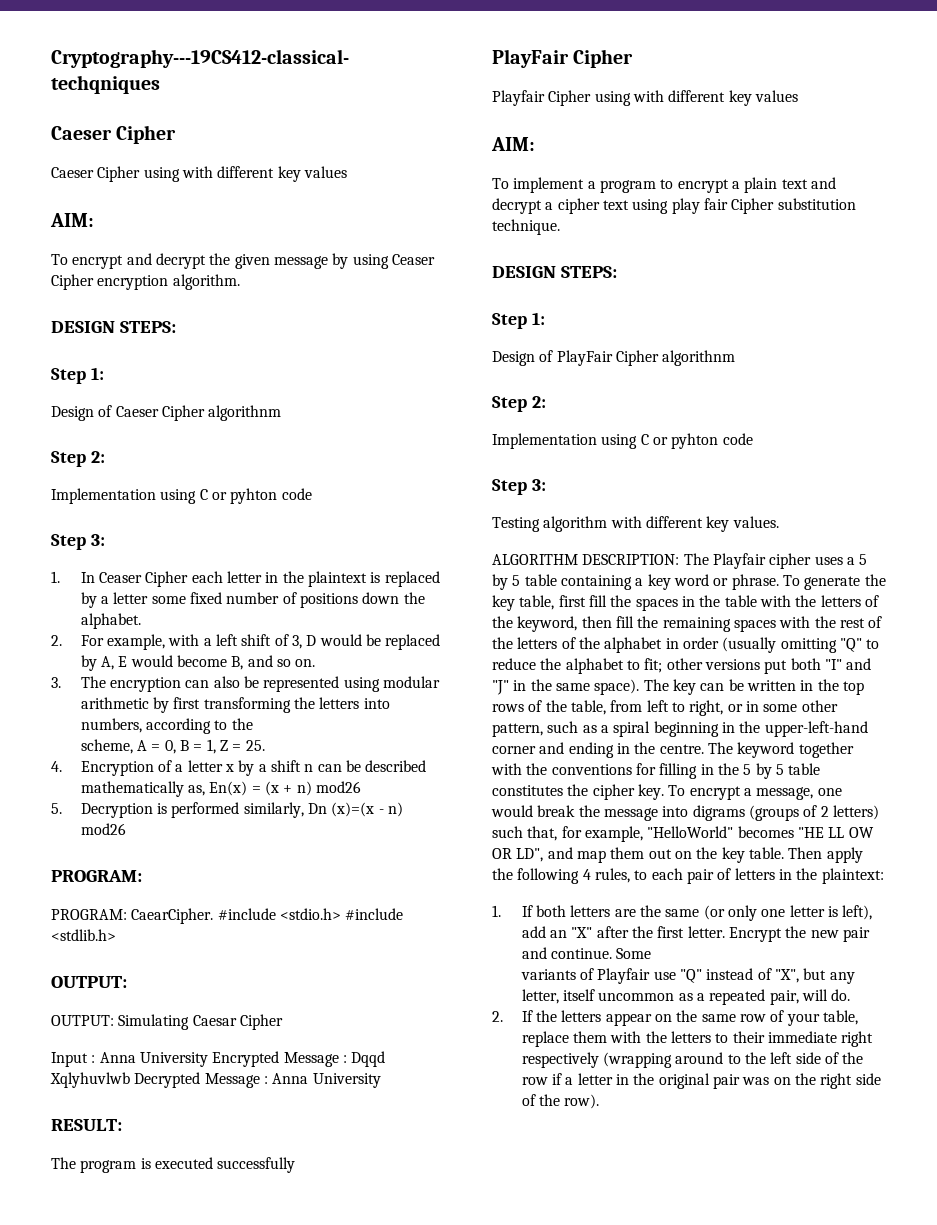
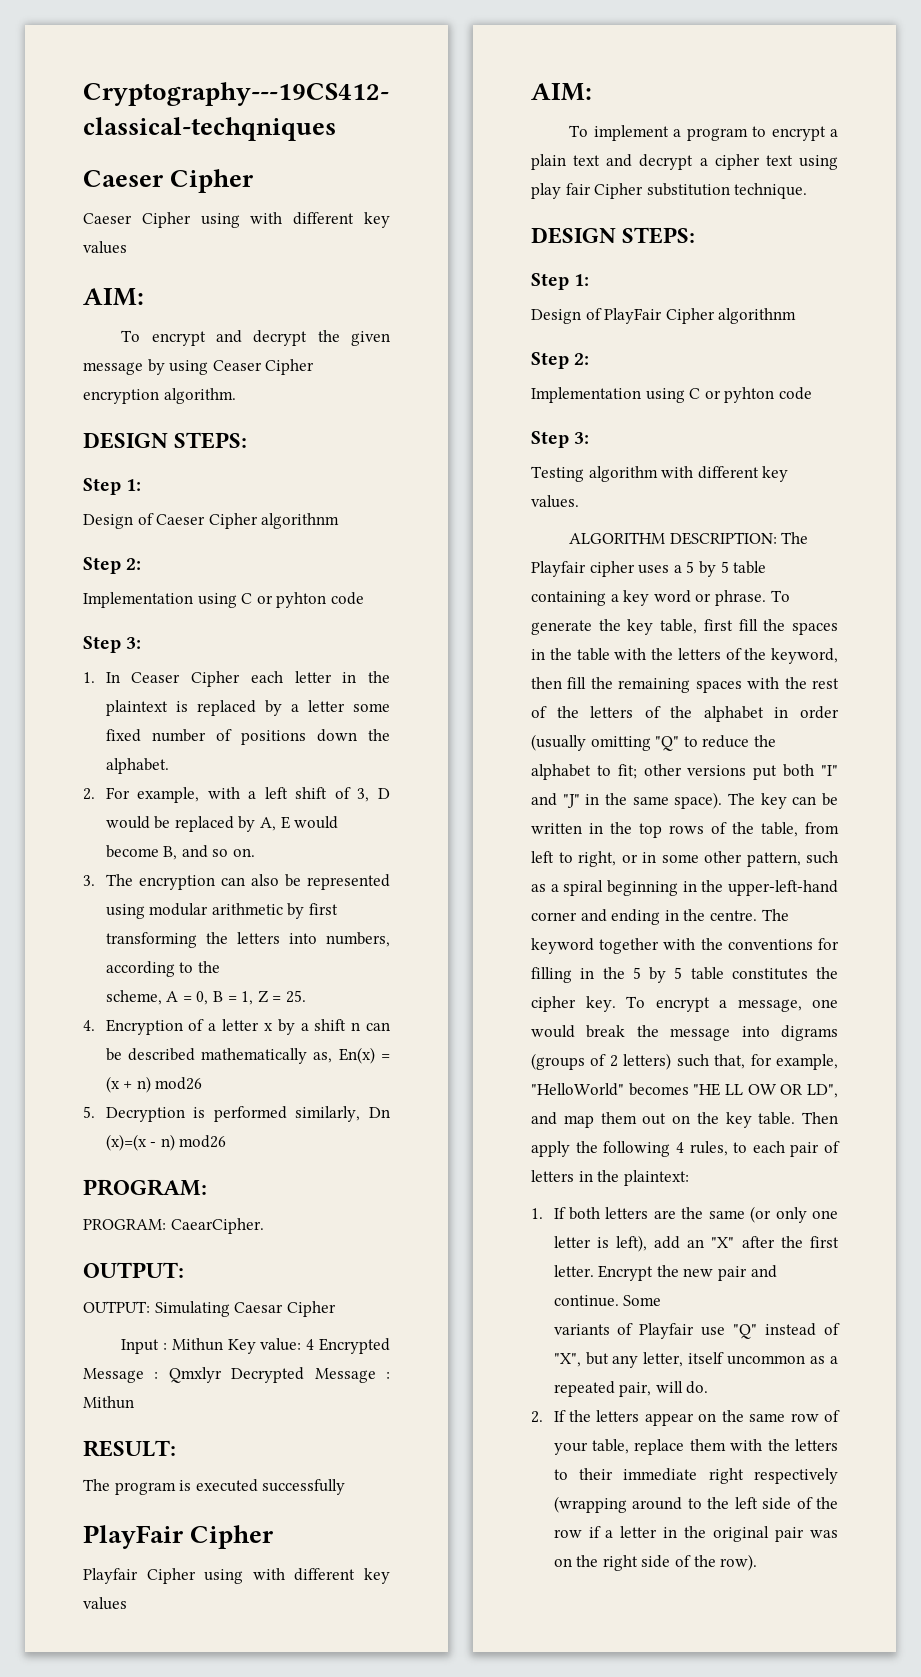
[217,908,404,920] [51,929,116,941] #include <stdio.h> #include <stdlib.h> -> (264, 1226) none
[99,1052,208,1067] Anna University -> [171,1338,315,1354] Mithun Key value: 4
[351,1051,386,1067] [50,1072,130,1088] Dqqd Xqlyhuvlwb -> [168,1367,222,1383] Qmxlyr
[272,1073,381,1088] Anna University -> [83,1396,134,1409] Mithun

